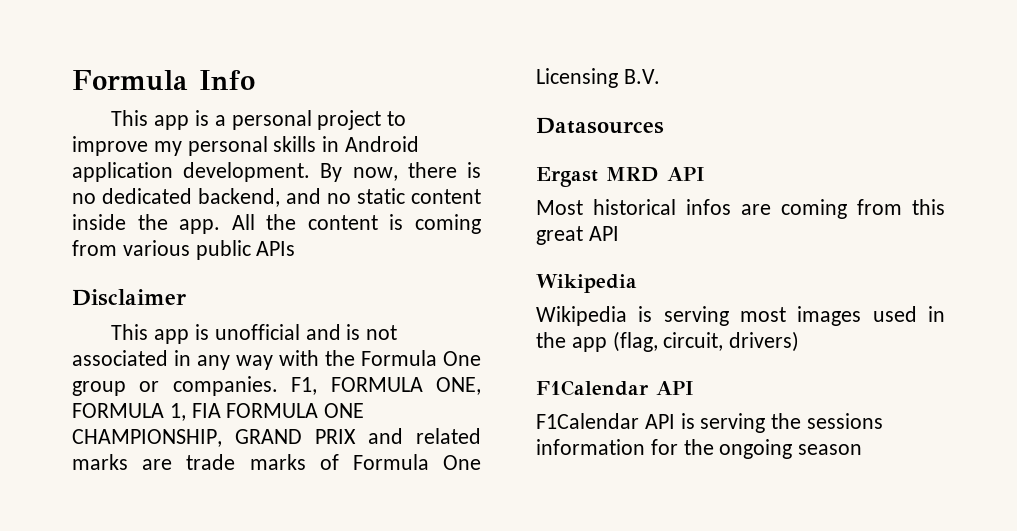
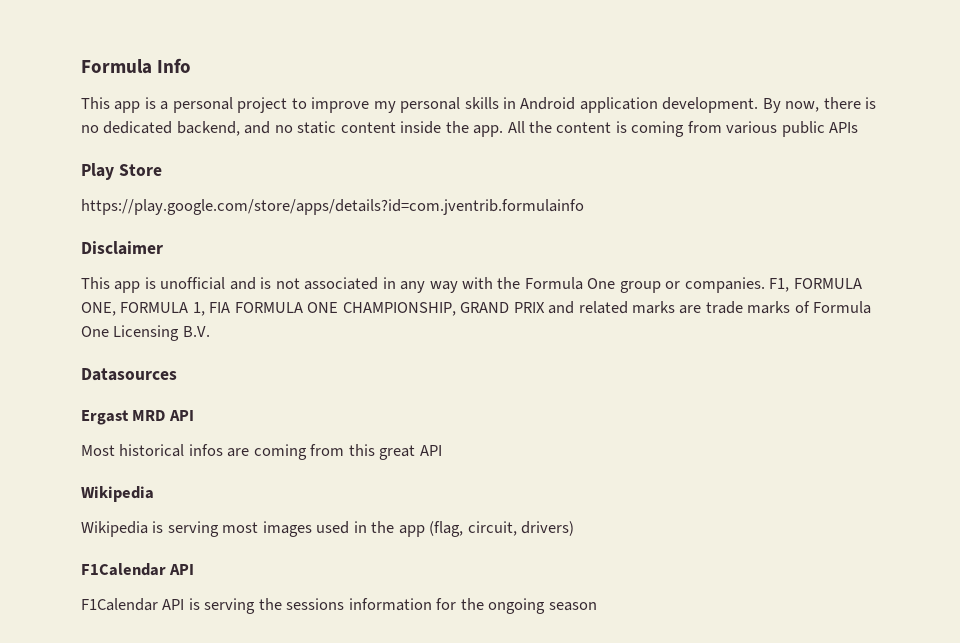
(296, 248) none -> [81,163,162,180] [81,199,584,215] // Play Store // https://play.google.com/store/apps/details?id=com.jventrib.formulainfo

